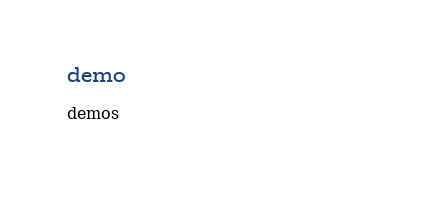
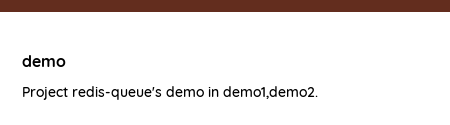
[67,107,119,119] demos -> [22,86,318,100] Project redis-queue's demo in demo1,demo2.

